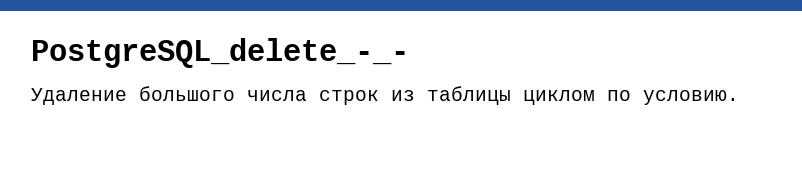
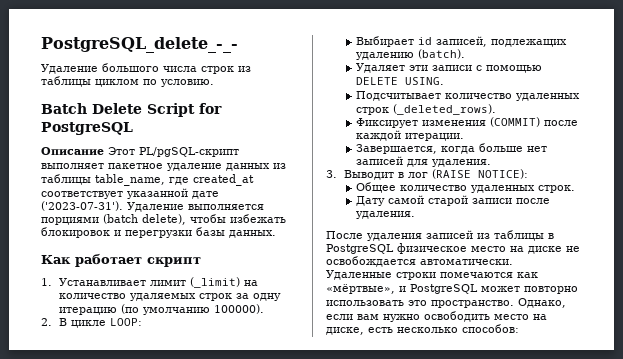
(739, 97) none -> [41,103,222,117] [41,122,133,135] [41,147,239,157] [41,163,286,171] [41,174,254,186] [41,188,219,199] [41,201,264,212] [41,214,286,225] [41,227,276,238] [41,253,201,267] [41,277,258,288] [58,293,281,301] [58,304,264,315] [41,318,142,328] [355,36,567,47] [355,49,465,60] [355,63,542,73] [355,77,444,85] [355,91,580,101] [355,104,496,115] [355,117,578,128] [355,130,464,141] [355,143,547,154] [355,156,491,167] [326,169,528,180] [355,182,575,193] [355,195,550,206] [355,211,415,219] [326,230,554,241] [326,243,580,254] [326,256,513,267] [326,270,538,280] [326,284,578,294] [326,298,566,308] [326,311,547,322] [326,324,519,335] // Batch Delete Script for PostgreSQL // Описание Этот PL/pgSQL-скрипт выполняет пакетное удаление данных из таблицы table_name, где created_at соответствует указанной дате ('2023-07-31'). Удаление выполняется порциями (batch delete), чтобы избежать блокировок и перегрузки базы данных. // Как работает скрипт // 1. Устанавливает лимит (_limit) на количество удаляемых строк за одну итерацию (по умолчанию 100000). // 2. В цикле LOOP: // Выбирает id записей, подлежащих удалению (batch). // Удаляет эти записи с помощью DELETE USING. // Подсчитывает количество удаленных строк (_deleted_rows). // Фиксирует изменения (COMMIT) после каждой итерации. // Завершается, когда больше нет записей для удаления. // 3. Выводит в лог (RAISE NOTICE): // Общее количество удаленных строк. // Дату самой старой записи после удаления. // После удаления записей из таблицы в PostgreSQL физическое место на диске не освобождается автоматически. Удаленные строки помечаются как «мёртвые», и PostgreSQL может повторно использовать это пространство. Однако, если вам нужно освободить место на диске, есть несколько способов:

